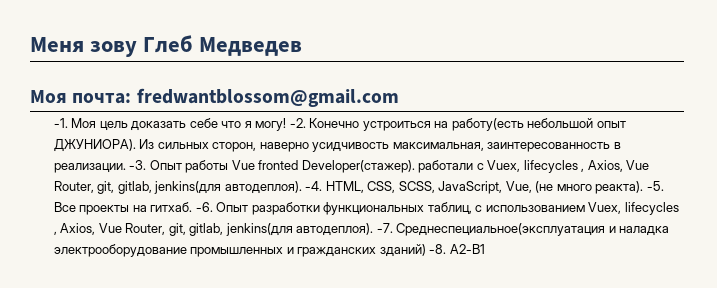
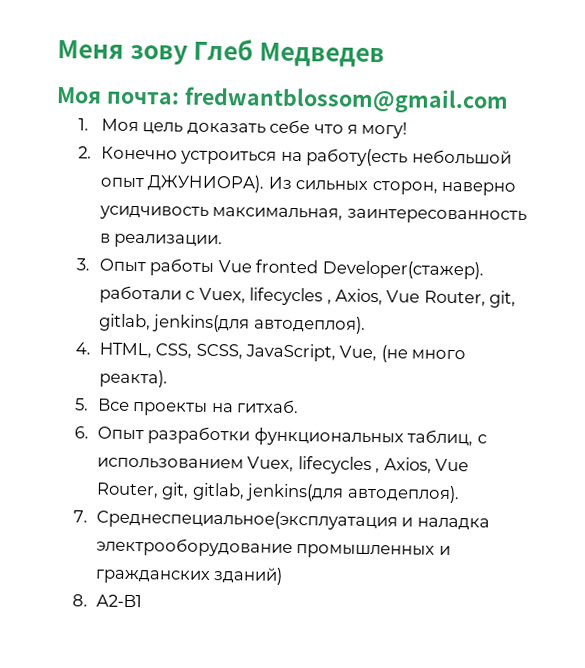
[53,118,68,128] -1. -> [78,118,90,131] 1.
[289,118,306,128] -2. -> [78,146,93,159] // 2.
[129,160,147,170] -3. -> [76,258,91,271] // 3.
[305,181,323,191] -4. -> [75,342,92,355] // 4.
[646,181,664,191] -5. -> [75,398,90,411] // 5.
[195,202,213,212] -6. -> [74,426,90,439] // 6.
[376,223,393,233] -7. -> [73,510,89,523] // 7.
[429,244,447,254] -8. -> [72,594,89,607] // 8.

